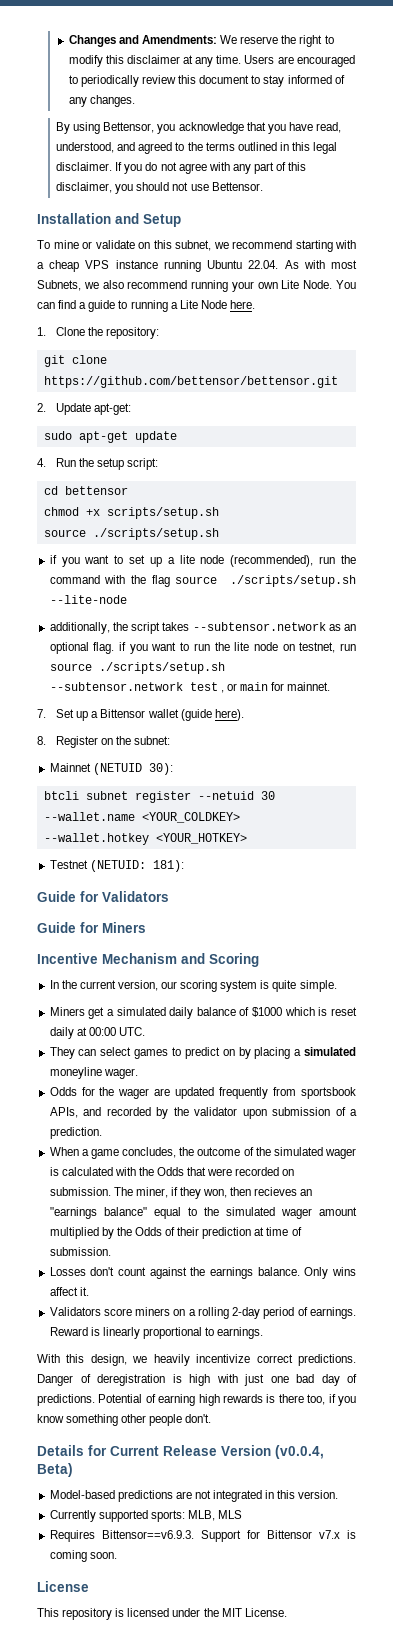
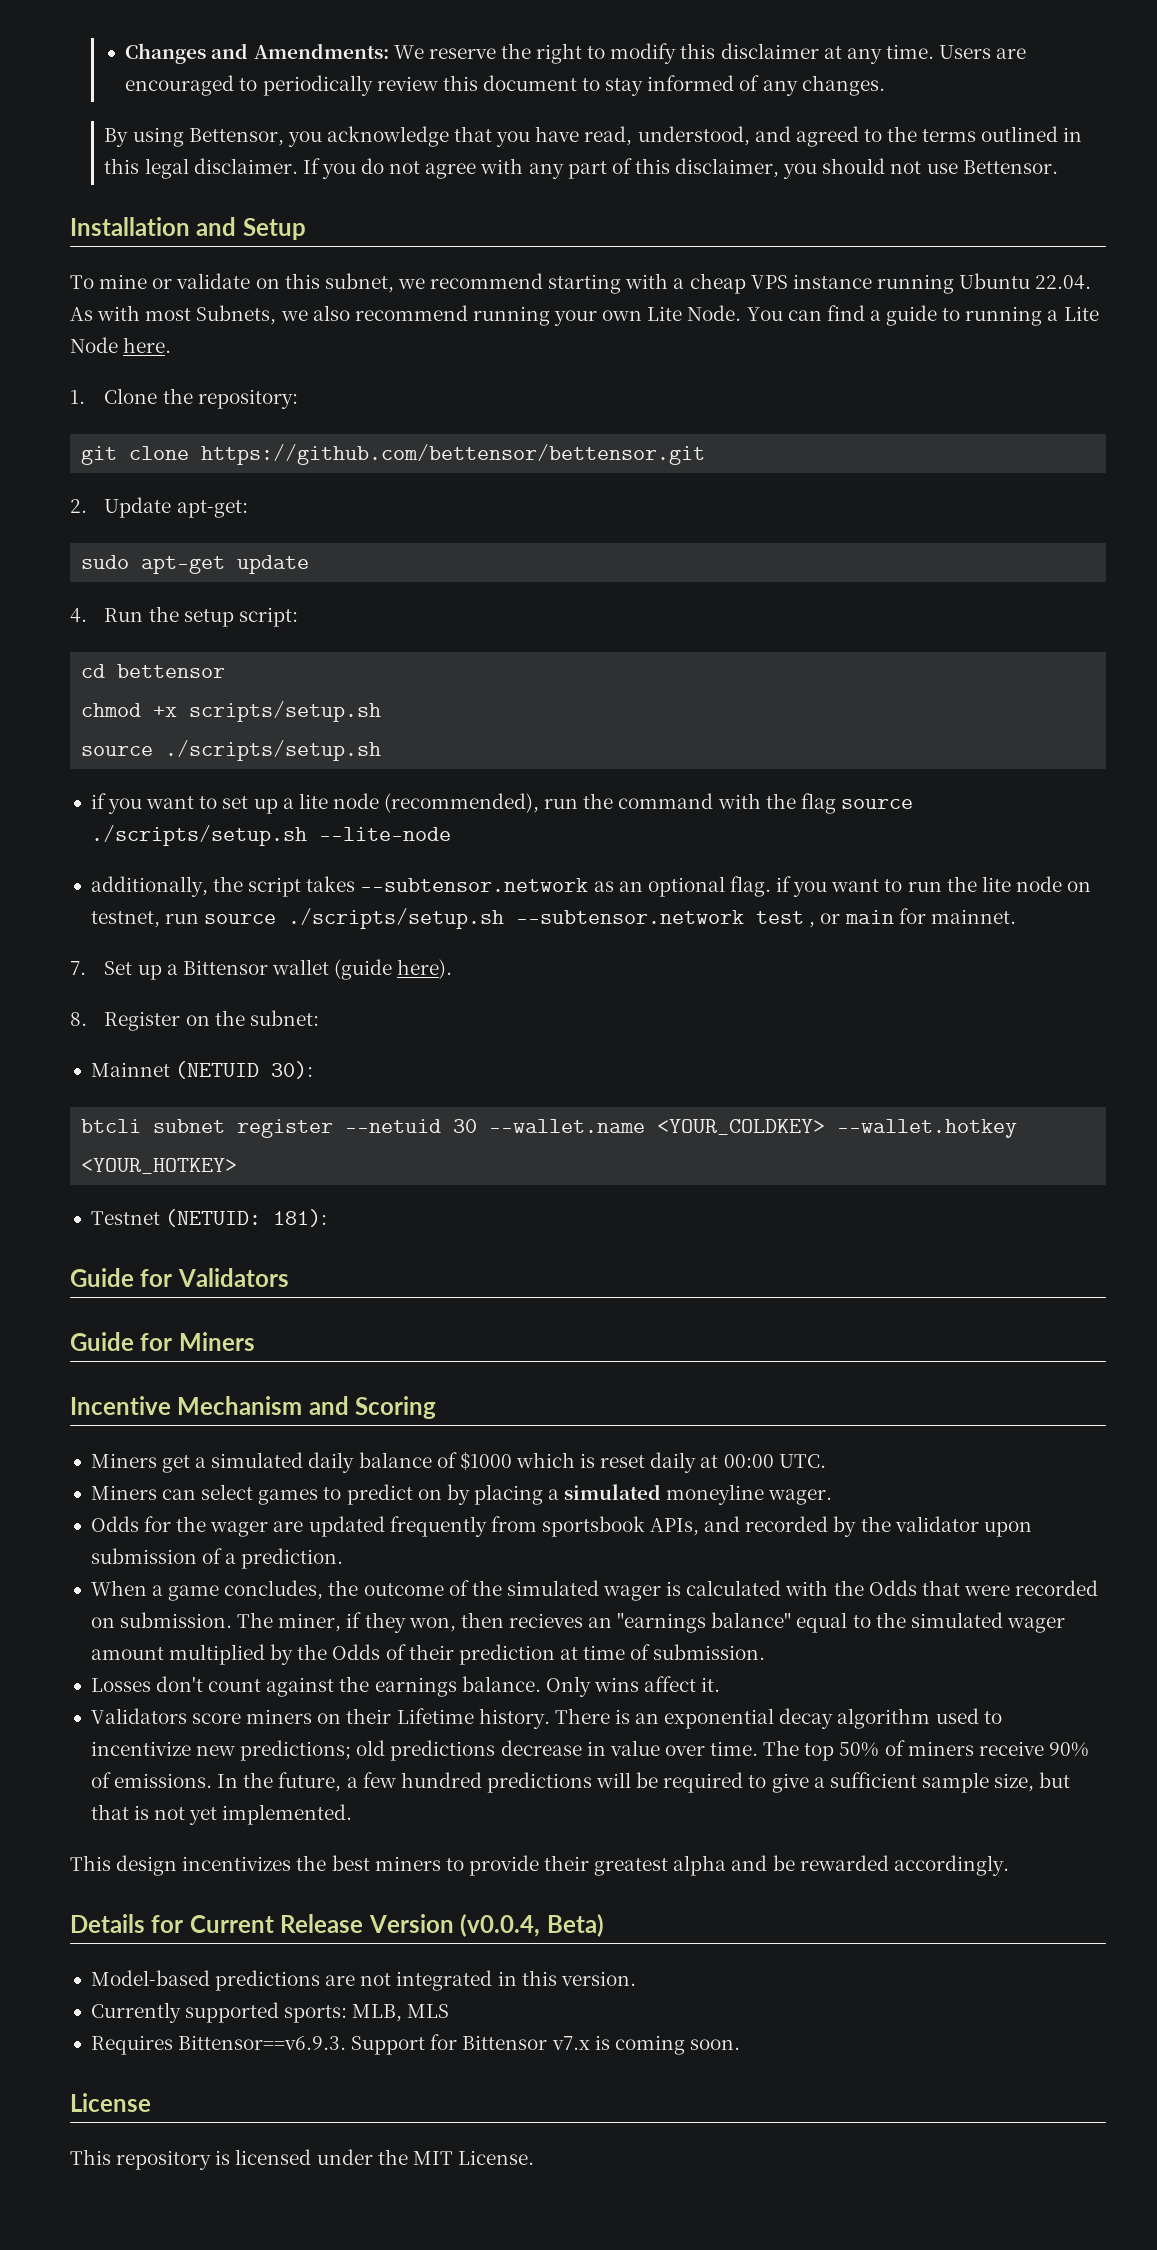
[49,980,337,992] // In the current version, our scoring system is quite simple. -> (437, 1407) none
[49,1047,75,1059] They -> [90,1485,157,1500] Miners
[188,1307,357,1319] [49,1327,264,1339] [37,1354,356,1366] [37,1374,357,1386] [37,1394,356,1406] [37,1414,212,1426] a rolling 2-day period of earnings. Reward is linearly proportional to earnings. // With this design, we heavily incentivize correct predictions. Danger of deregistration is high with just one bad day of predictions. Potential of earning high rewards is there too, if you know something other people don't. -> [346,1708,1002,1729] [90,1740,1089,1761] [90,1772,1071,1793] [90,1804,353,1825] [70,1855,1009,1876] their Lifetime history. There is an exponential decay algorithm used to incentivize new predictions; old predictions decrease in value over time. The top 50% of miners receive 90% of emissions. In the future, a few hundred predictions will be required to give a sufficient sample size, but that is not yet implemented. // This design incentivizes the best miners to provide their greatest alpha and be rewarded accordingly.

